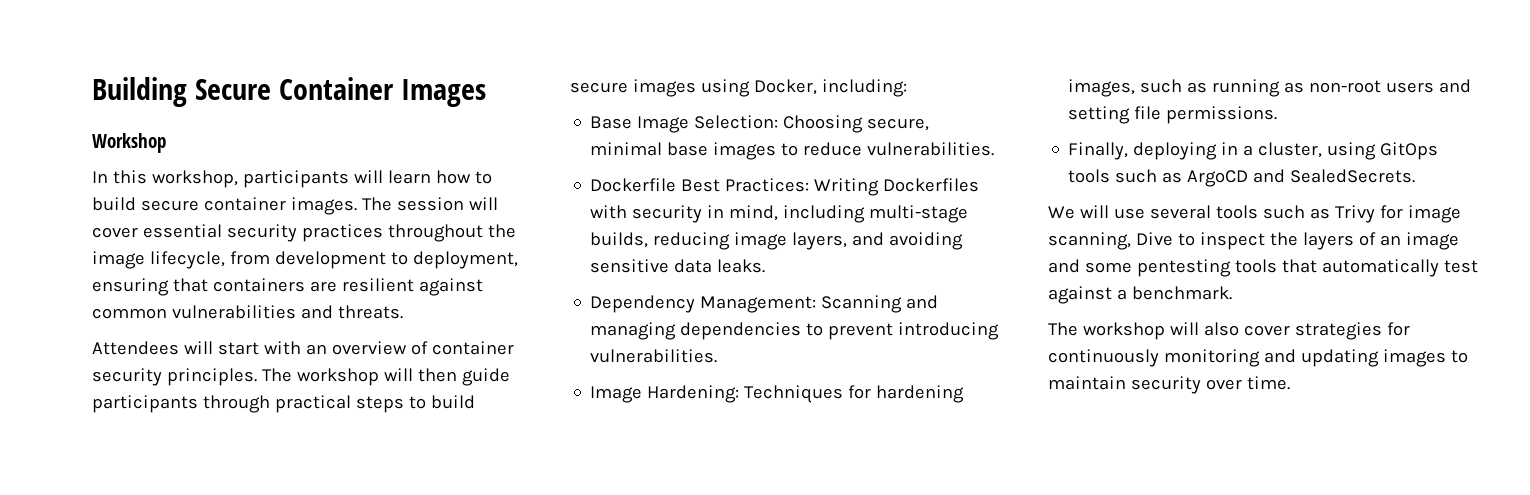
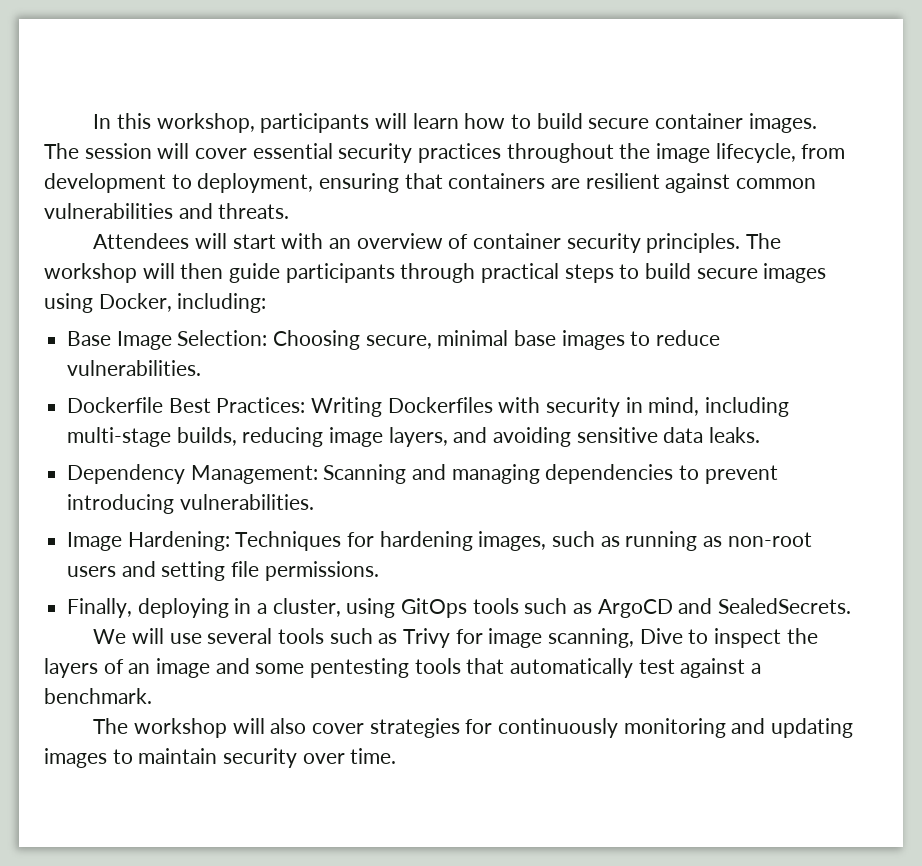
[92,77,486,107] [92,133,166,153] Building Secure Container Images // Workshop // -> (93, 121) none

